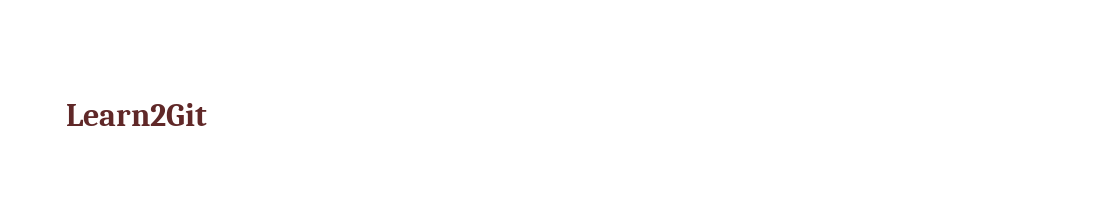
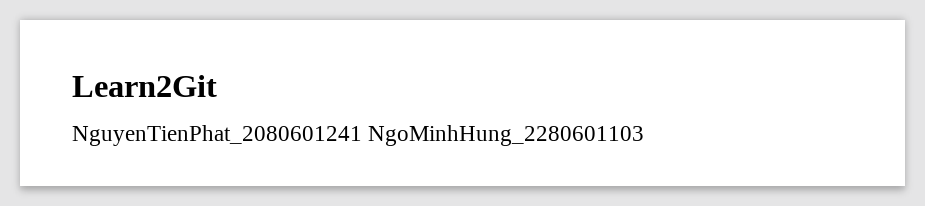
(207, 114) none -> [72,125,645,146] // NguyenTienPhat_2080601241 NgoMinhHung_2280601103

